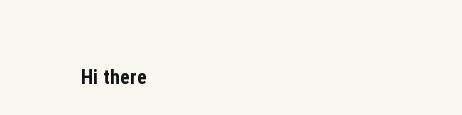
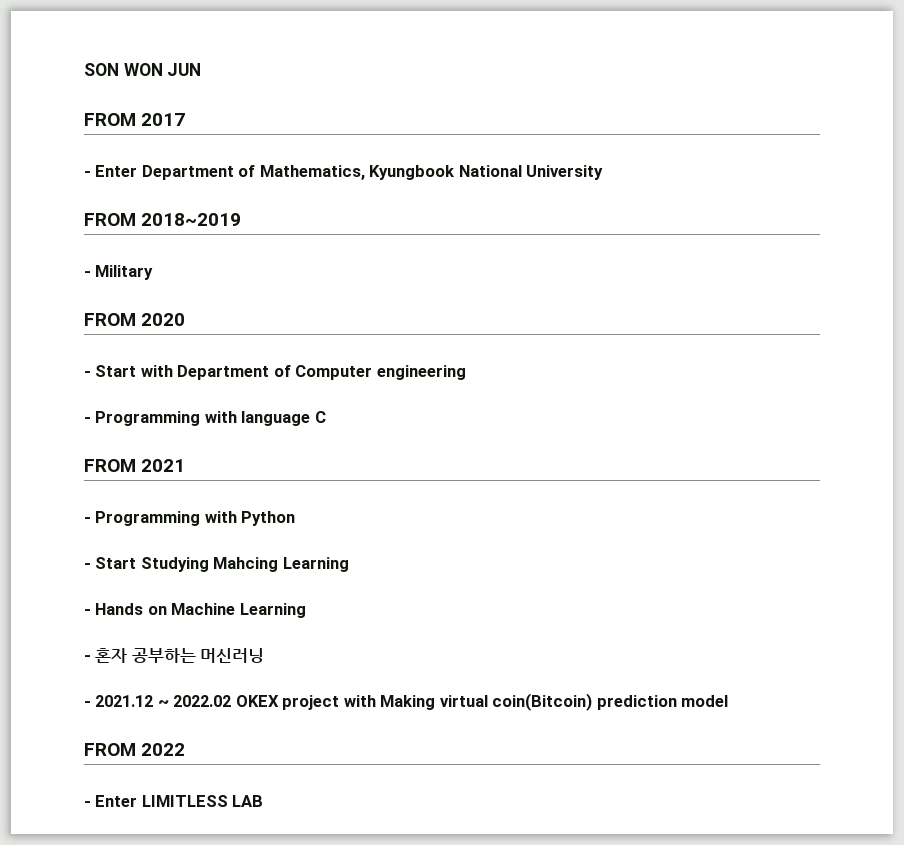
[81,69,148,84] Hi there -> [84,63,202,76] [84,113,186,126] [84,165,604,180] [84,213,242,226] [84,265,154,280] [84,313,186,326] [84,365,466,380] [84,411,326,426] [84,459,186,472] [84,511,296,526] [84,557,349,572] [84,603,306,618] [84,648,265,663] [84,693,729,711] [84,743,186,756] [84,795,264,807] SON WON JUN // FROM 2017 // - Enter Department of Mathematics, Kyungbook National University // FROM 2018~2019 // - Military // FROM 2020 // - Start with Department of Computer engineering // - Programming with language C // FROM 2021 // - Programming with Python // - Start Studying Mahcing Learning // - Hands on Machine Learning // - 혼자 공부하는 머신러닝 // - 2021.12 ~ 2022.02 OKEX project with Making virtual coin(Bitcoin) prediction model // FROM 2022 // - Enter LIMITLESS LAB

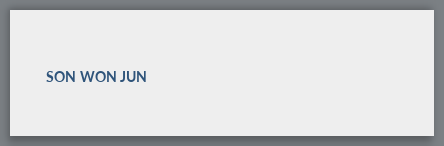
[84,113,186,126] [84,165,604,180] [84,213,242,226] [84,265,154,280] [84,313,186,326] [84,365,466,380] [84,411,326,426] [84,459,186,472] [84,511,296,526] [84,557,349,572] [84,603,306,618] [84,648,265,663] [84,693,729,711] [84,743,186,756] [84,795,264,807] // FROM 2017 // - Enter Department of Mathematics, Kyungbook National University // FROM 2018~2019 // - Military // FROM 2020 // - Start with Department of Computer engineering // - Programming with language C // FROM 2021 // - Programming with Python // - Start Studying Mahcing Learning // - Hands on Machine Learning // - 혼자 공부하는 머신러닝 // - 2021.12 ~ 2022.02 OKEX project with Making virtual coin(Bitcoin) prediction model // FROM 2022 // - Enter LIMITLESS LAB -> (148, 76) none

